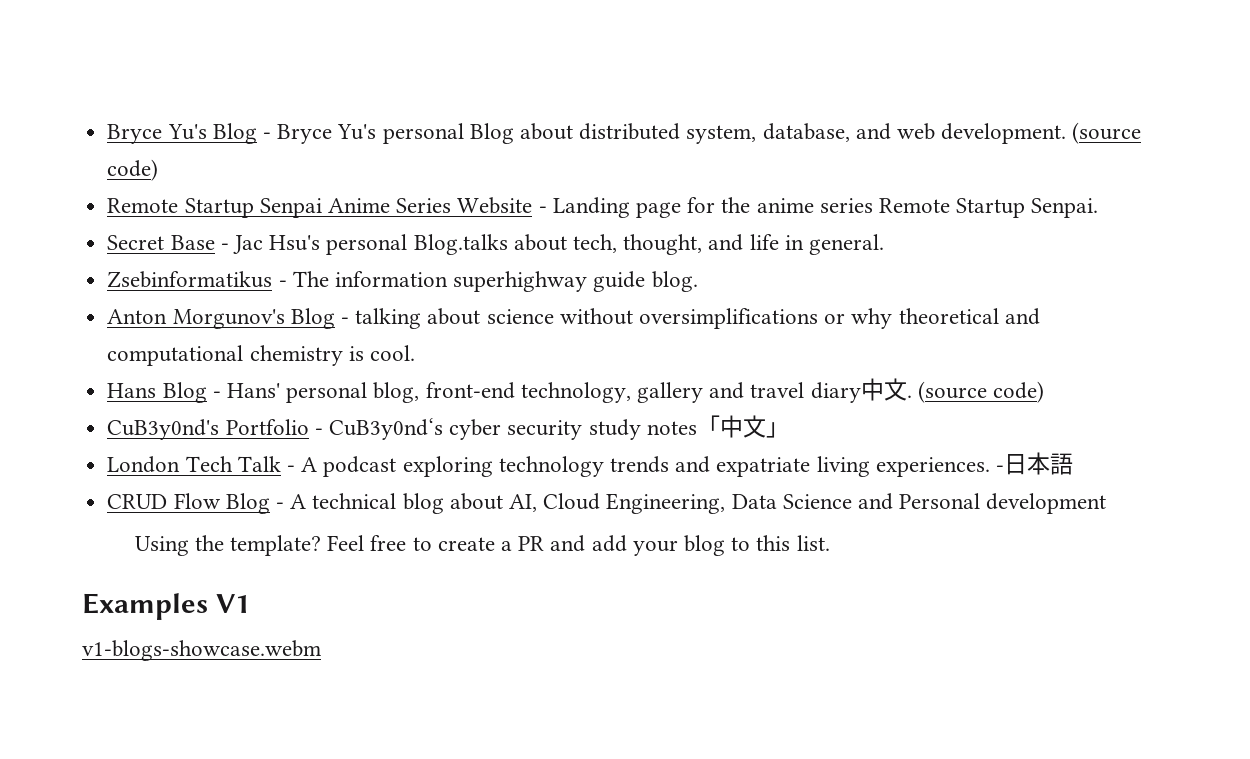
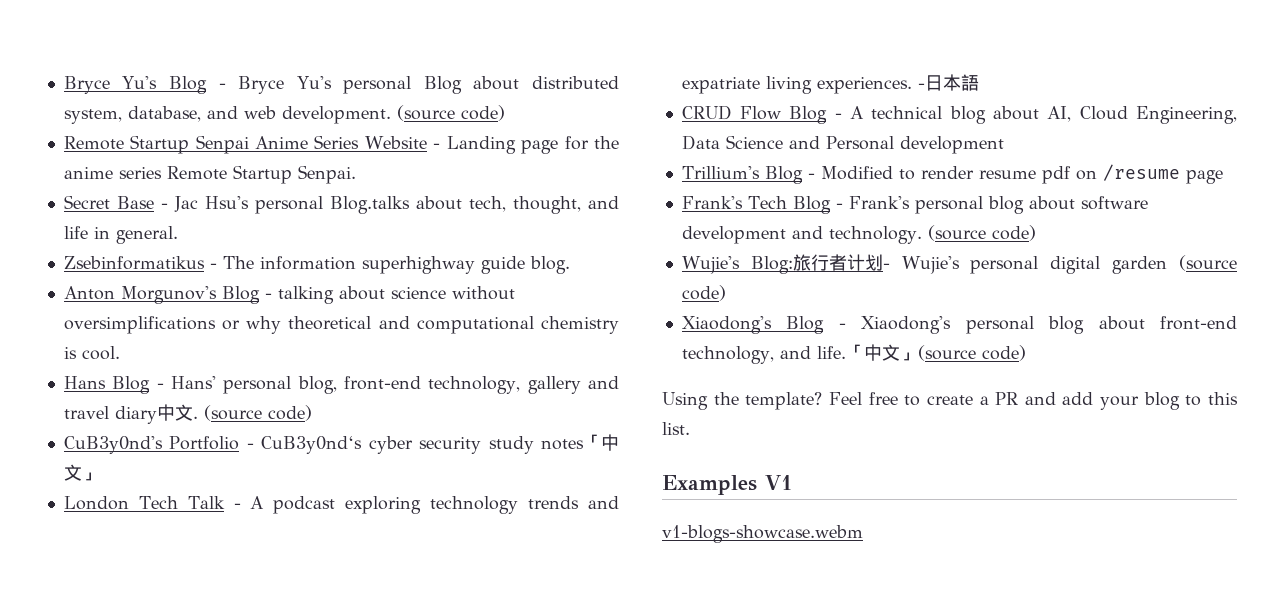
(1107, 503) none -> [681,164,1223,184] [681,196,1148,214] [681,225,1036,244] [681,254,1237,274] [681,285,726,301] [681,316,1237,334] [681,344,1026,364] // Trillium's Blog - Modified to render resume pdf on /resume page // Frank's Tech Blog - Frank's personal blog about software development and technology. (source code) // Wujie's Blog:旅行者计划- Wujie's personal digital garden (source code) // Xiaodong's Blog - Xiaodong's personal blog about front-end technology, and life.「中文」(source code)

